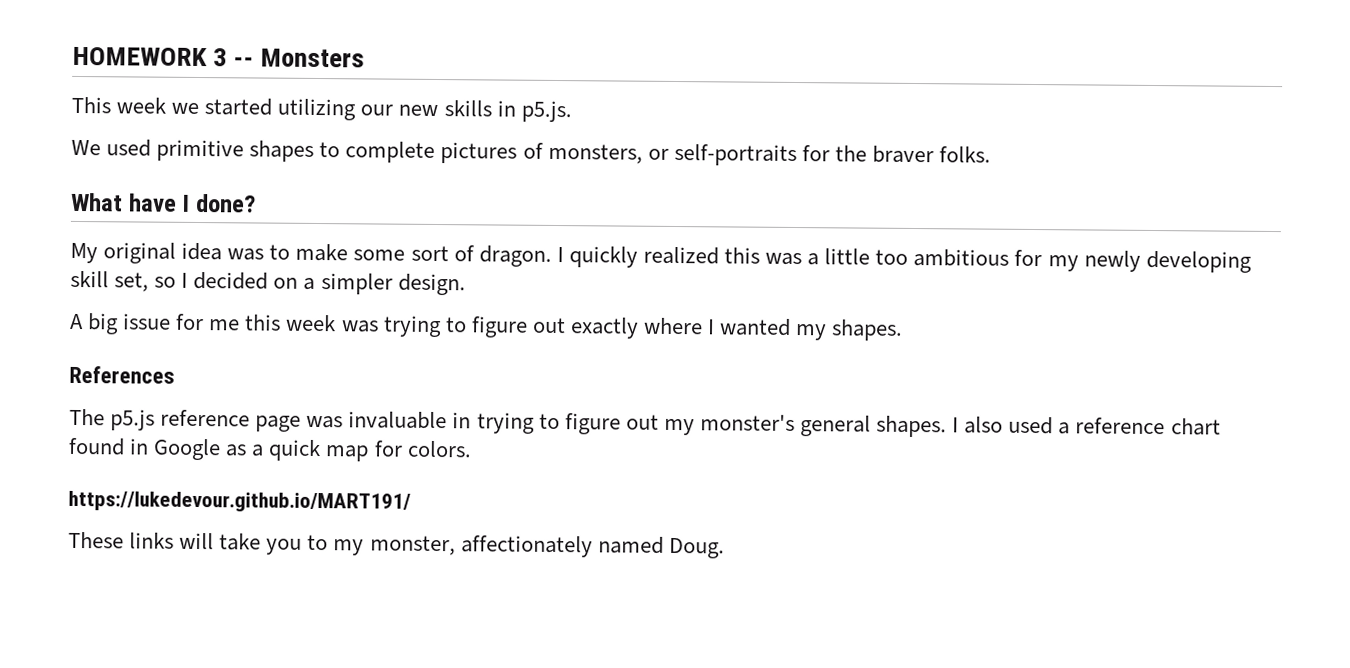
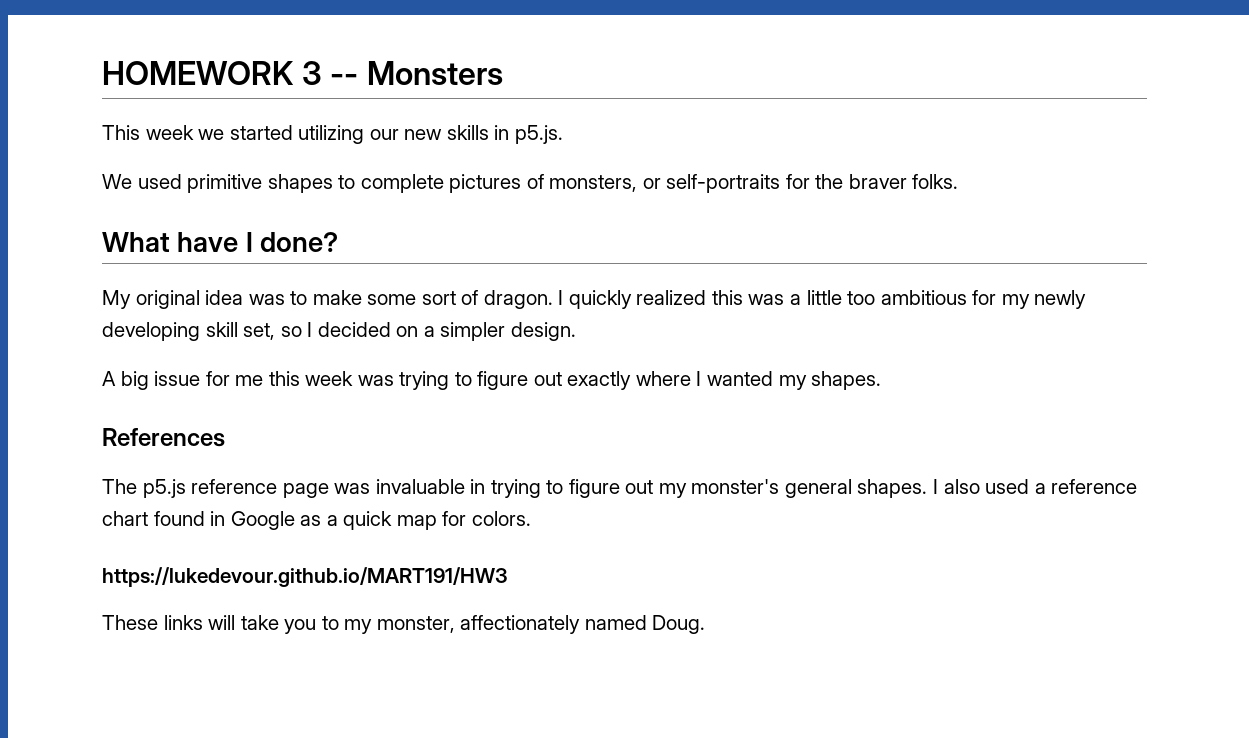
[68,490,411,513] https://lukedevour.github.io/MART191/ -> [102,567,508,587] https://lukedevour.github.io/MART191/HW3

